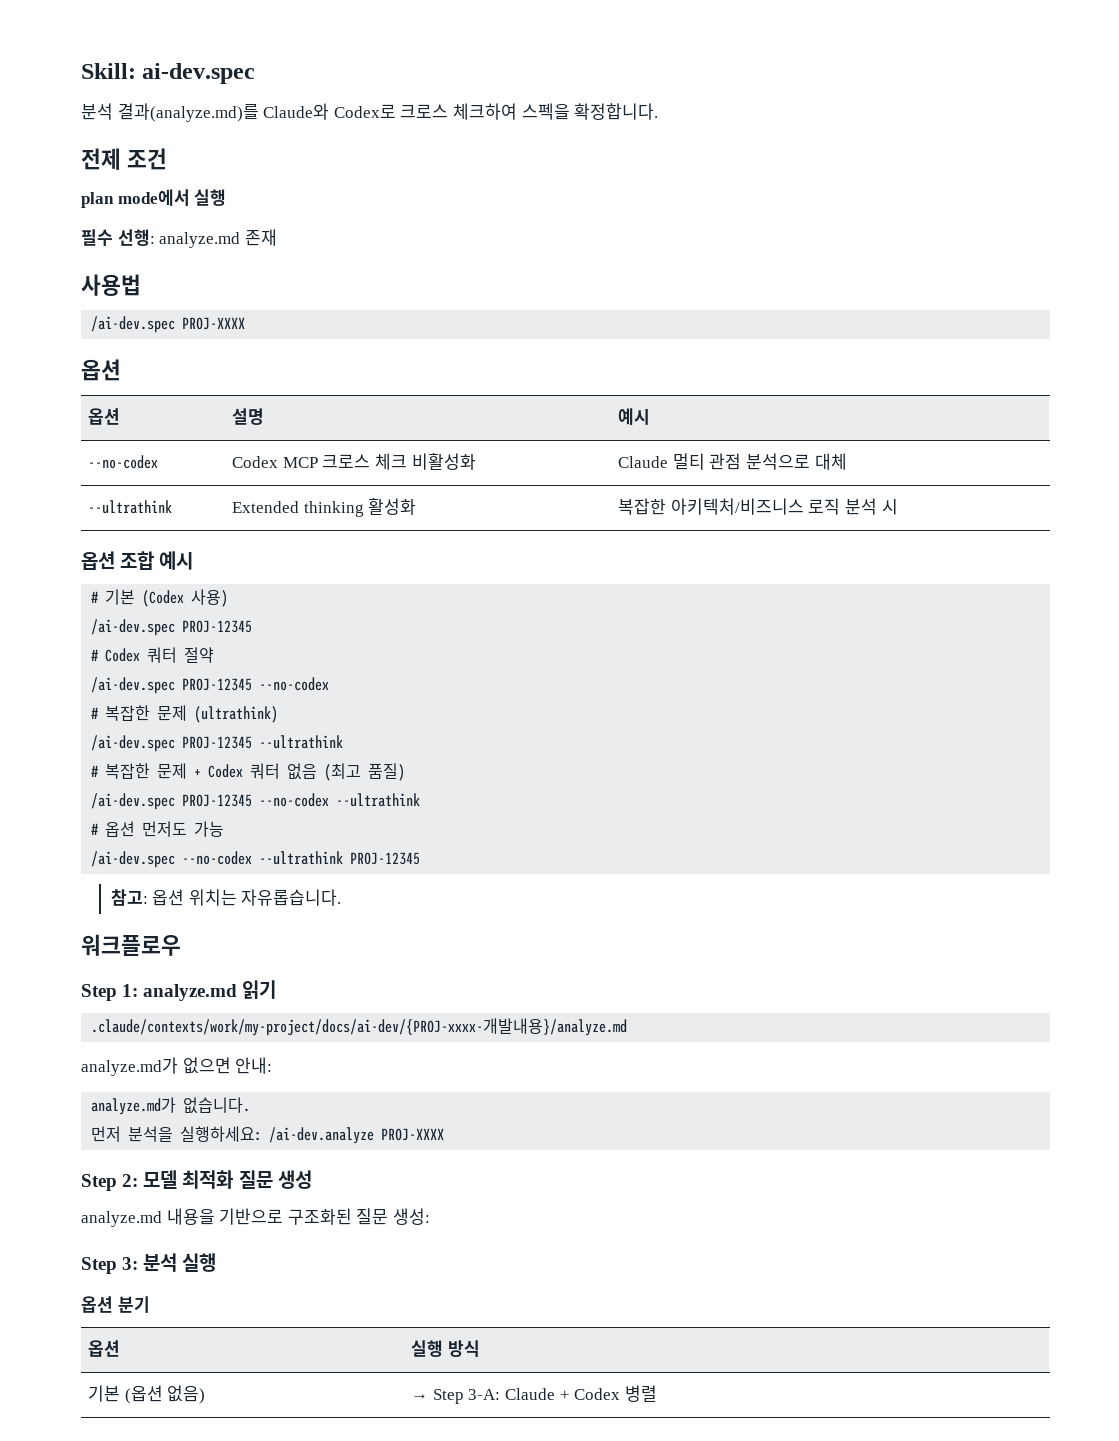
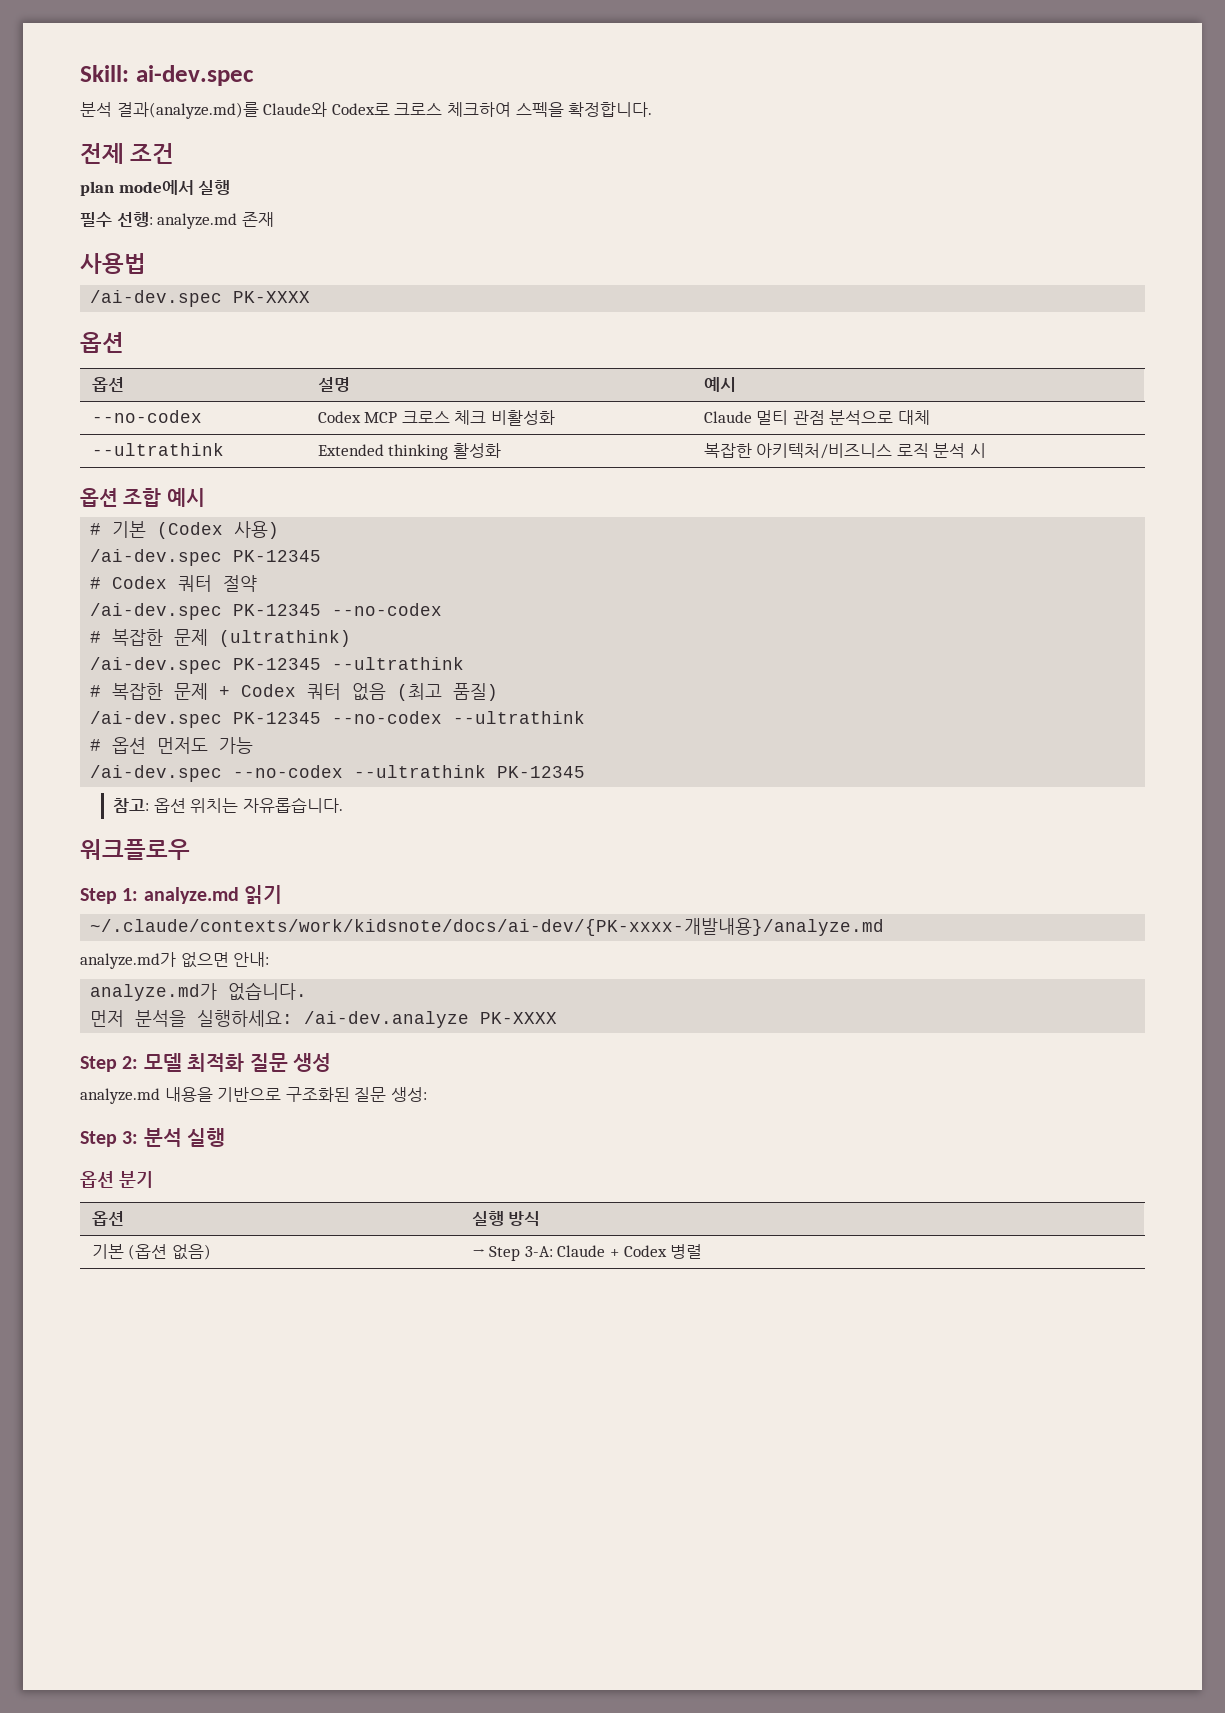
[182,317,246,330] PROJ-XXXX -> [233,291,311,303] PK-XXXX
[182,620,253,633] PROJ-12345 -> [233,550,322,562] PK-12345
[182,678,253,691] PROJ-12345 -> [233,604,322,616] PK-12345
[182,736,253,749] PROJ-12345 -> [233,658,322,670] PK-12345
[182,794,253,807] PROJ-12345 -> [233,712,322,724] PK-12345
[350,852,421,865] PROJ-12345 -> [497,766,586,778] PK-12345
[91,1018,628,1036] .claude/contexts/work/my-project/docs/ai-dev/{PROJ-xxxx-개발내용}/analyze.md -> [90,918,885,936] ~/.claude/contexts/work/kidsnote/docs/ai-dev/{PK-xxxx-개발내용}/analyze.md
[381,1128,445,1141] PROJ-XXXX -> [480,1012,558,1024] PK-XXXX

